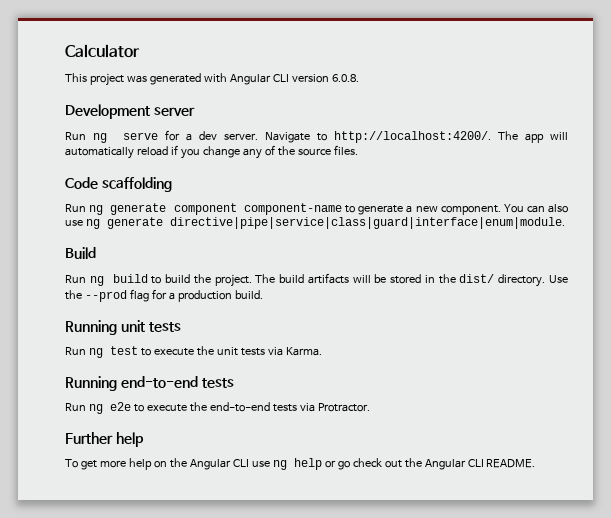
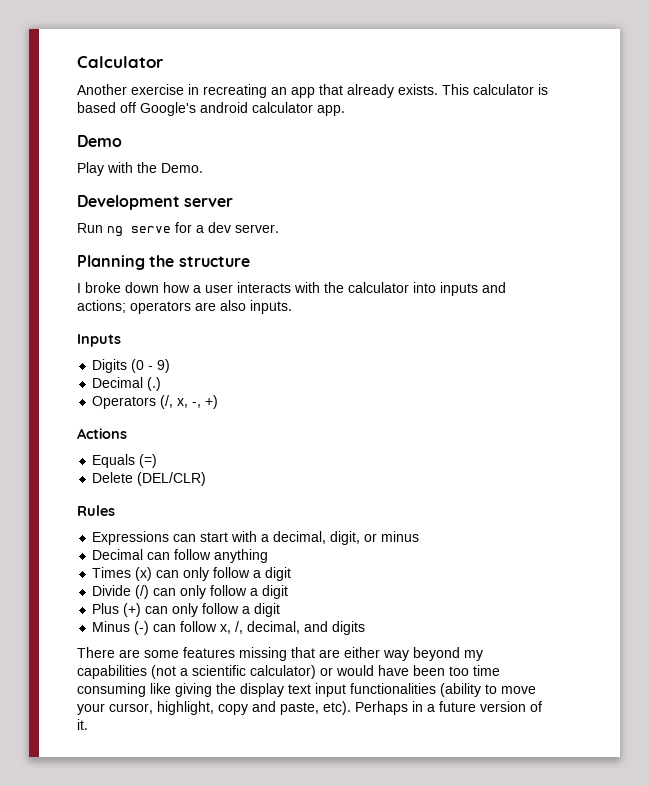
[65,73,359,86] This project was generated with Angular CLI version 6.0.8. -> [77,84,548,98] [77,102,345,116] [77,135,122,147] [77,162,203,176] Another exercise in recreating an app that already exists. This calculator is based off Google's android calculator app. // Demo // Play with the Demo.
[265,131,568,143] [65,145,358,159] [65,177,172,192] [65,203,568,215] [65,217,565,229] [65,247,96,259] [65,273,568,287] [65,289,263,302] [65,320,181,335] [65,346,322,358] [65,376,234,391] [65,402,370,414] [65,432,144,447] [65,458,536,470] Navigate to http://localhost:4200/. The app will automatically reload if you change any of the source files. // Code scaffolding // Run ng generate component component-name to generate a new component. You can also use ng generate directive|pipe|service|class|guard|interface|enum|module. // Build // Run ng build to build the project. The build artifacts will be stored in the dist/ directory. Use the --prod flag for a production build. // Running unit tests // Run ng test to execute the unit tests via Karma. // Running end-to-end tests // Run ng e2e to execute the end-to-end tests via Protractor. // Further help // To get more help on the Angular CLI use ng help or go check out the Angular CLI README. -> [77,255,250,270] [77,282,506,296] [77,300,292,314] [77,334,121,347] [92,359,171,373] [92,377,162,391] [92,395,219,409] [77,428,127,439] [92,454,158,468] [92,472,207,486] [77,505,115,516] [92,531,420,545] [92,549,269,563] [92,567,292,581] [92,585,289,599] [92,603,281,617] [92,621,366,635] [77,647,483,661] [77,665,500,679] [77,683,536,697] [77,701,542,715] [77,719,88,730] // Planning the structure // I broke down how a user interacts with the calculator into inputs and actions; operators are also inputs. // Inputs // Digits (0 - 9) // Decimal (.) // Operators (/, x, -, +) // Actions // Equals (=) // Delete (DEL/CLR) // Rules // Expressions can start with a decimal, digit, or minus // Decimal can follow anything // Times (x) can only follow a digit // Divide (/) can only follow a digit // Plus (+) can only follow a digit // Minus (-) can follow x, /, decimal, and digits // There are some features missing that are either way beyond my capabilities (not a scientific calculator) or would have been too time consuming like giving the display text input functionalities (ability to move your cursor, highlight, copy and paste, etc). Perhaps in a future version of it.

